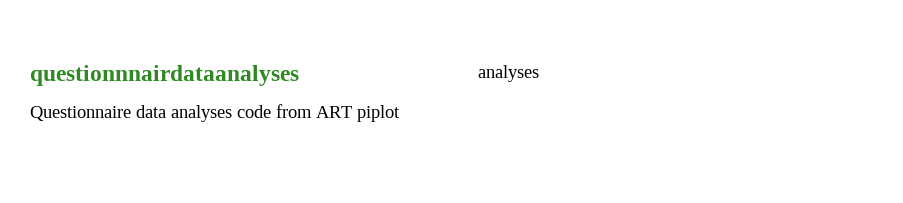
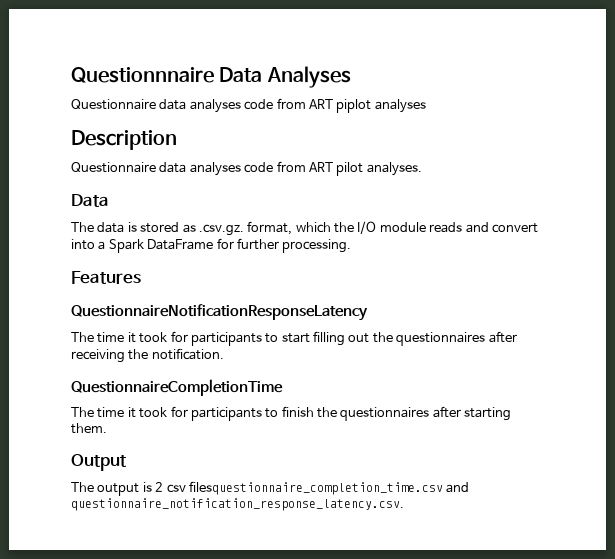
[30,65,299,86] questionnnairdataanalyses -> [71,66,351,88] Questionnnaire Data Analyses
(539, 73) none -> [71,130,177,150] [71,161,422,176] [71,194,109,207] [71,221,538,236] [71,238,352,253] [71,271,141,284] [71,304,368,321] [71,331,517,346] [71,348,224,363] [71,379,283,396] [71,406,512,421] [71,423,107,434] [71,454,127,471] [71,481,470,496] [71,498,404,511] // Description // Questionnaire data analyses code from ART pilot analyses. // Data // The data is stored as .csv.gz. format, which the I/O module reads and convert into a Spark DataFrame for further processing. // Features // QuestionnaireNotificationResponseLatency // The time it took for participants to start filling out the questionnaires after receiving the notification. // QuestionnaireCompletionTime // The time it took for participants to finish the questionnaires after starting them. // Output // The output is 2 csv filesquestionnaire_completion_time.csv and questionnaire_notification_response_latency.csv.

